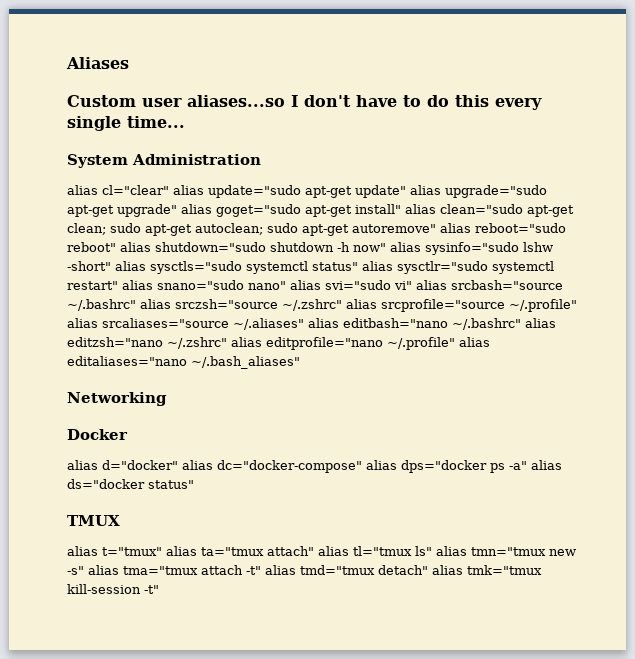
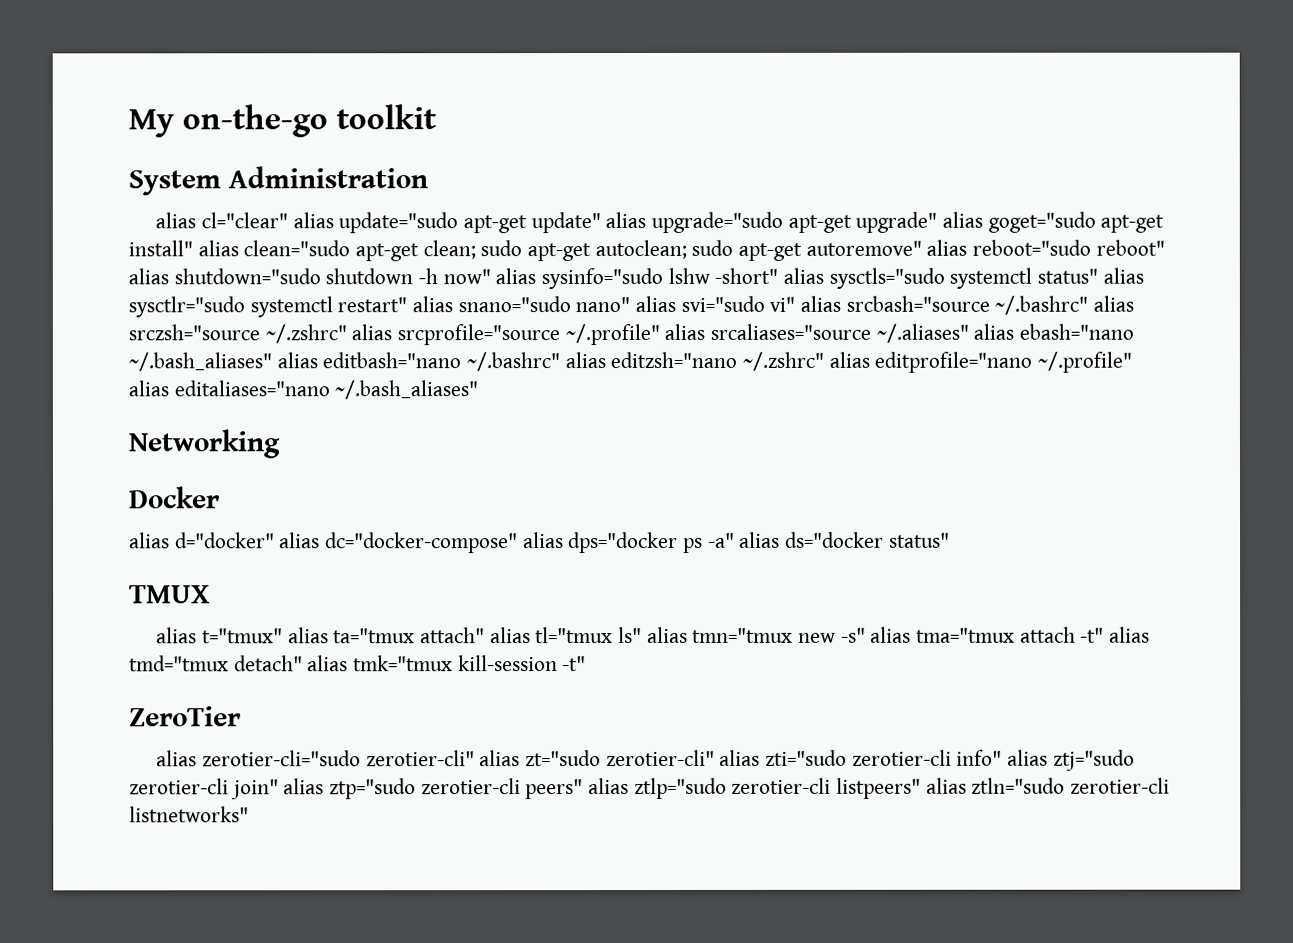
[66,57,129,69] [67,95,542,110] [67,116,185,131] Aliases // Custom user aliases...so I don't have to do this every single time... -> [128,104,437,138] My on-the-go toolkit
(339, 323) none -> [1019,323,1135,340] [128,352,318,372] ebash="nano ~/.bash_aliases" alias
(159, 589) none -> [129,706,241,727] [156,749,1135,771] [129,777,1171,800] [129,806,249,823] // ZeroTier // alias zerotier-cli="sudo zerotier-cli" alias zt="sudo zerotier-cli" alias zti="sudo zerotier-cli info" alias ztj="sudo zerotier-cli join" alias ztp="sudo zerotier-cli peers" alias ztlp="sudo zerotier-cli listpeers" alias ztln="sudo zerotier-cli listnetworks"

